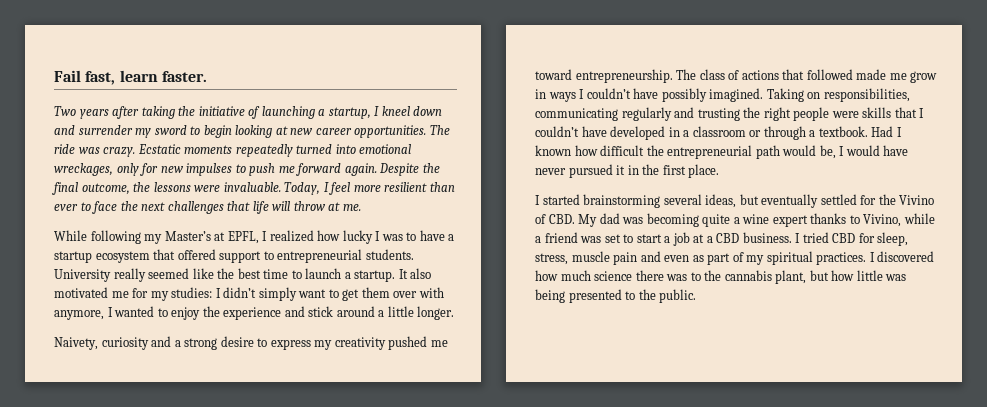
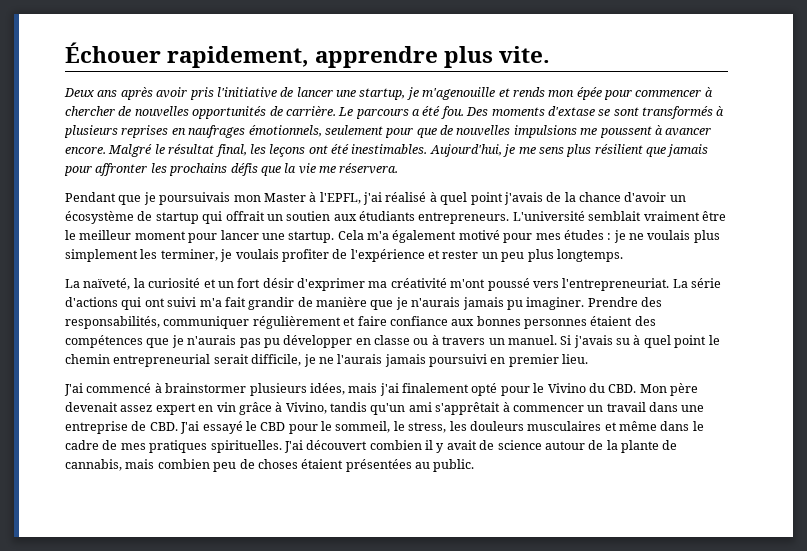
[54,70,207,85] [54,106,443,119] [54,125,450,138] [54,144,412,157] [54,163,440,176] [52,182,455,195] [54,201,361,214] [54,230,455,244] [54,249,414,263] [54,268,432,282] [54,287,444,301] [54,306,455,320] [54,336,448,350] [535,69,938,83] [535,88,910,102] [535,107,925,121] [535,126,902,140] [535,145,909,159] [535,164,720,178] [535,194,935,208] [535,213,935,227] [535,232,909,246] [535,251,935,265] [535,270,907,284] [535,289,656,303] Fail fast, learn faster. // Two years after taking the initiative of launching a startup, I kneel down and surrender my sword to begin looking at new career opportunities. The ride was crazy. Ecstatic moments repeatedly turned into emotional wreckages, only for new impulses to push me forward again. Despite the final outcome, the lessons were invaluable. Today, I feel more resilient than ever to face the next challenges that life will throw at me. // While following my Master’s at EPFL, I realized how lucky I was to have a startup ecosystem that offered support to entrepreneurial students. University really seemed like the best time to launch a startup. It also motivated me for my studies: I didn’t simply want to get them over with anymore, I wanted to enjoy the experience and stick around a little longer. // Naivety, curiosity and a strong desire to express my creativity pushed me toward entrepreneurship. The class of actions that followed made me grow in ways I couldn’t have possibly imagined. Taking on responsibilities, communicating regularly and trusting the right people were skills that I couldn’t have developed in a classroom or through a textbook. Had I known how difficult the entrepreneurial path would be, I would have never pursued it in the first place. // I started brainstorming several ideas, but eventually settled for the Vivino of CBD. My dad was becoming quite a wine expert thanks to Vivino, while a friend was set to start a job at a CBD business. I tried CBD for sleep, stress, muscle pain and even as part of my spiritual practices. I discovered how much science there was to the cannabis plant, but how little was being presented to the -> [65,42,551,68] [64,87,713,100] [65,106,725,119] [64,125,712,138] [65,144,709,157] [64,163,399,176] [65,192,686,205] [65,211,726,224] [65,230,720,243] [65,249,623,262] [65,278,721,291] [65,297,662,310] [65,316,656,329] [65,335,720,348] [65,354,589,367] [64,383,698,396] [65,402,705,415] [65,421,704,434] [65,440,678,453] [65,459,430,472] Échouer rapidement, apprendre plus vite. // Deux ans après avoir pris l'initiative de lancer une startup, je m'agenouille et rends mon épée pour commencer à chercher de nouvelles opportunités de carrière. Le parcours a été fou. Des moments d'extase se sont transformés à plusieurs reprises en naufrages émotionnels, seulement pour que de nouvelles impulsions me poussent à avancer encore. Malgré le résultat final, les leçons ont été inestimables. Aujourd'hui, je me sens plus résilient que jamais pour affronter les prochains défis que la vie me réservera. // Pendant que je poursuivais mon Master à l'EPFL, j'ai réalisé à quel point j'avais de la chance d'avoir un écosystème de startup qui offrait un soutien aux étudiants entrepreneurs. L'université semblait vraiment être le meilleur moment pour lancer une startup. Cela m'a également motivé pour mes études : je ne voulais plus simplement les terminer, je voulais profiter de l'expérience et rester un peu plus longtemps. // La naïveté, la curiosité et un fort désir d'exprimer ma créativité m'ont poussé vers l'entrepreneuriat. La série d'actions qui ont suivi m'a fait grandir de manière que je n'aurais jamais pu imaginer. Prendre des responsabilités, communiquer régulièrement et faire confiance aux bonnes personnes étaient des compétences que je n'aurais pas pu développer en classe ou à travers un manuel. Si j'avais su à quel point le chemin entrepreneurial serait difficile, je ne l'aurais jamais poursuivi en premier lieu. // J'ai commencé à brainstormer plusieurs idées, mais j'ai finalement opté pour le Vivino du CBD. Mon père devenait assez expert en vin grâce à Vivino, tandis qu'un ami s'apprêtait à commencer un travail dans une entreprise de CBD. J'ai essayé le CBD pour le sommeil, le stress, les douleurs musculaires et même dans le cadre de mes pratiques spirituelles. J'ai découvert combien il y avait de science autour de la plante de cannabis, mais combien peu de choses étaient présentées au

